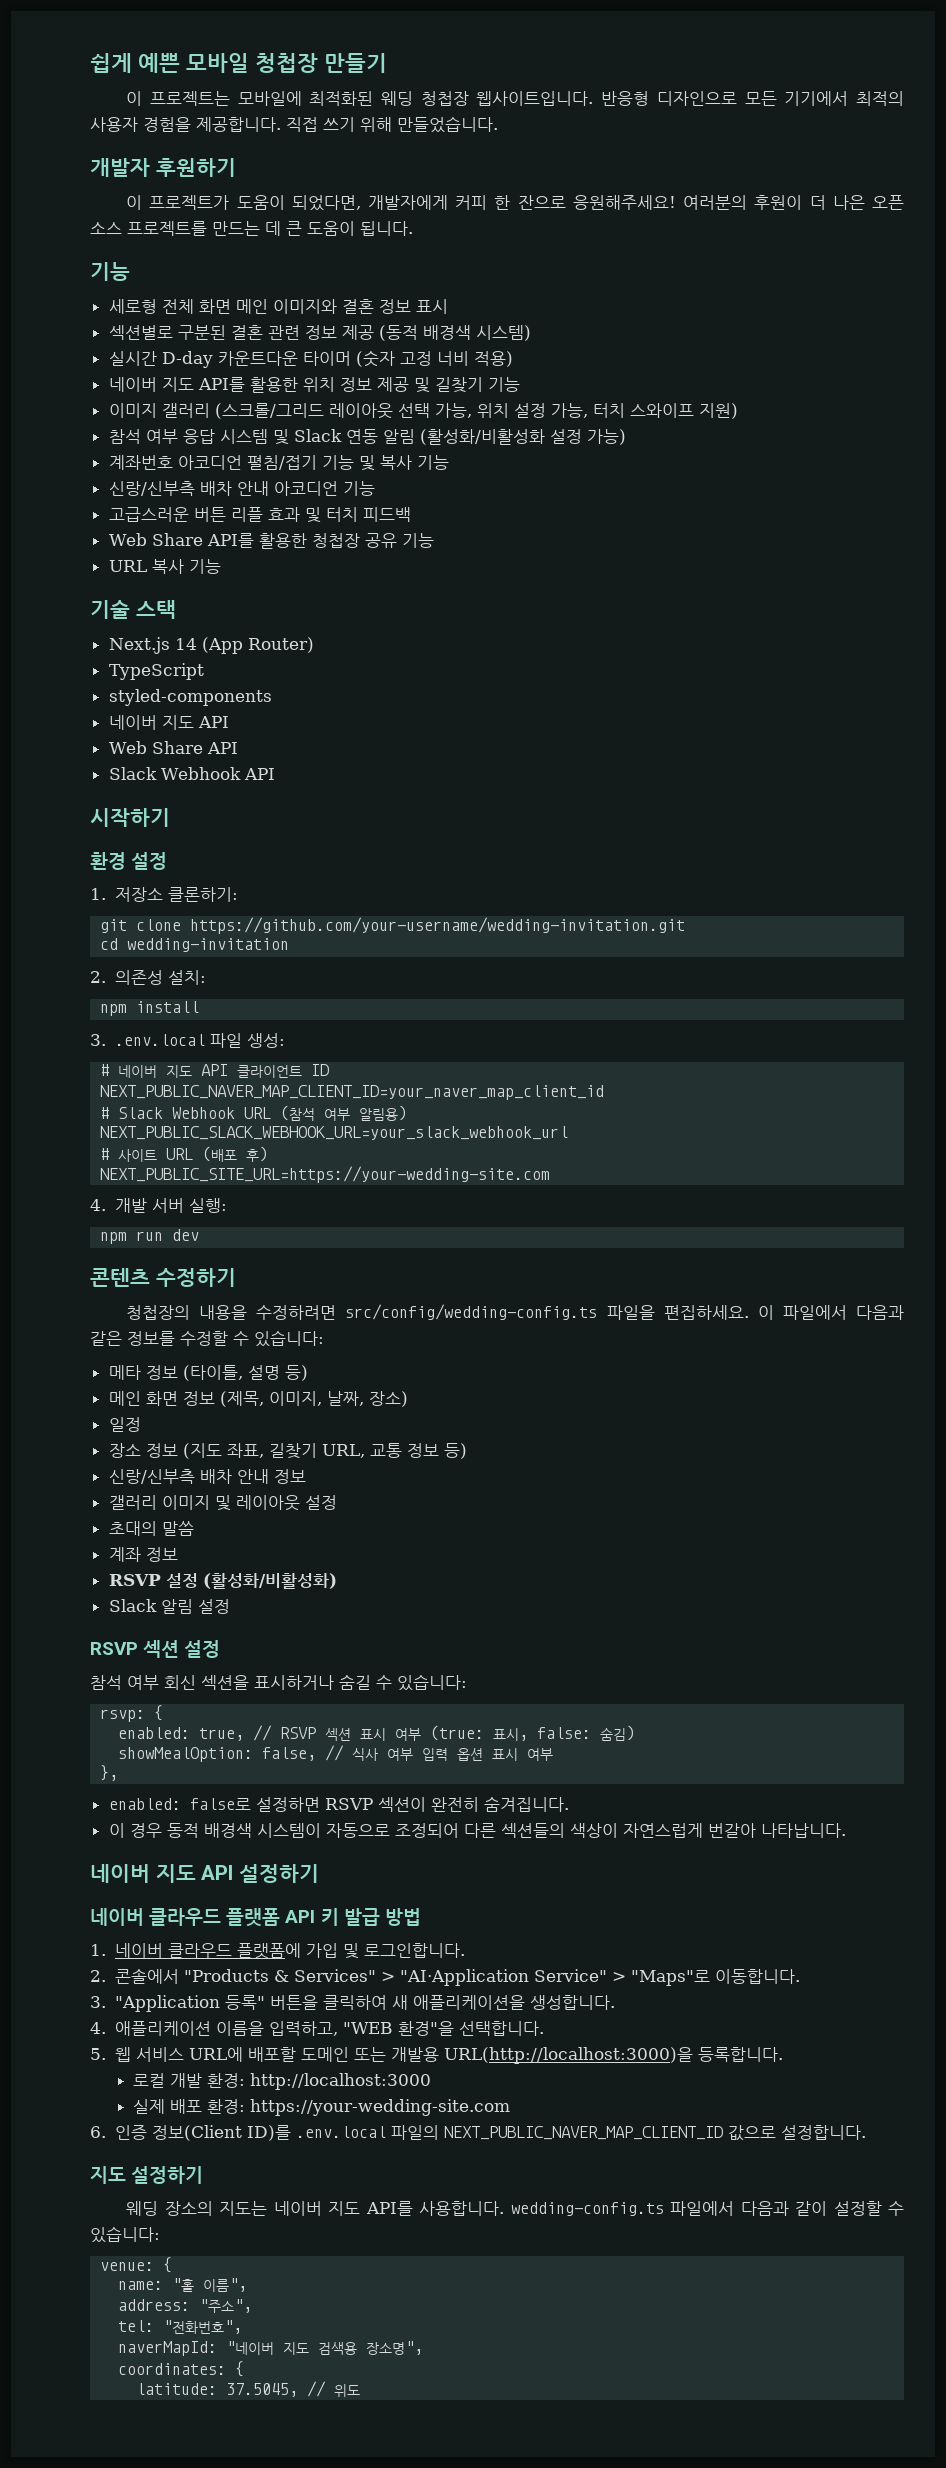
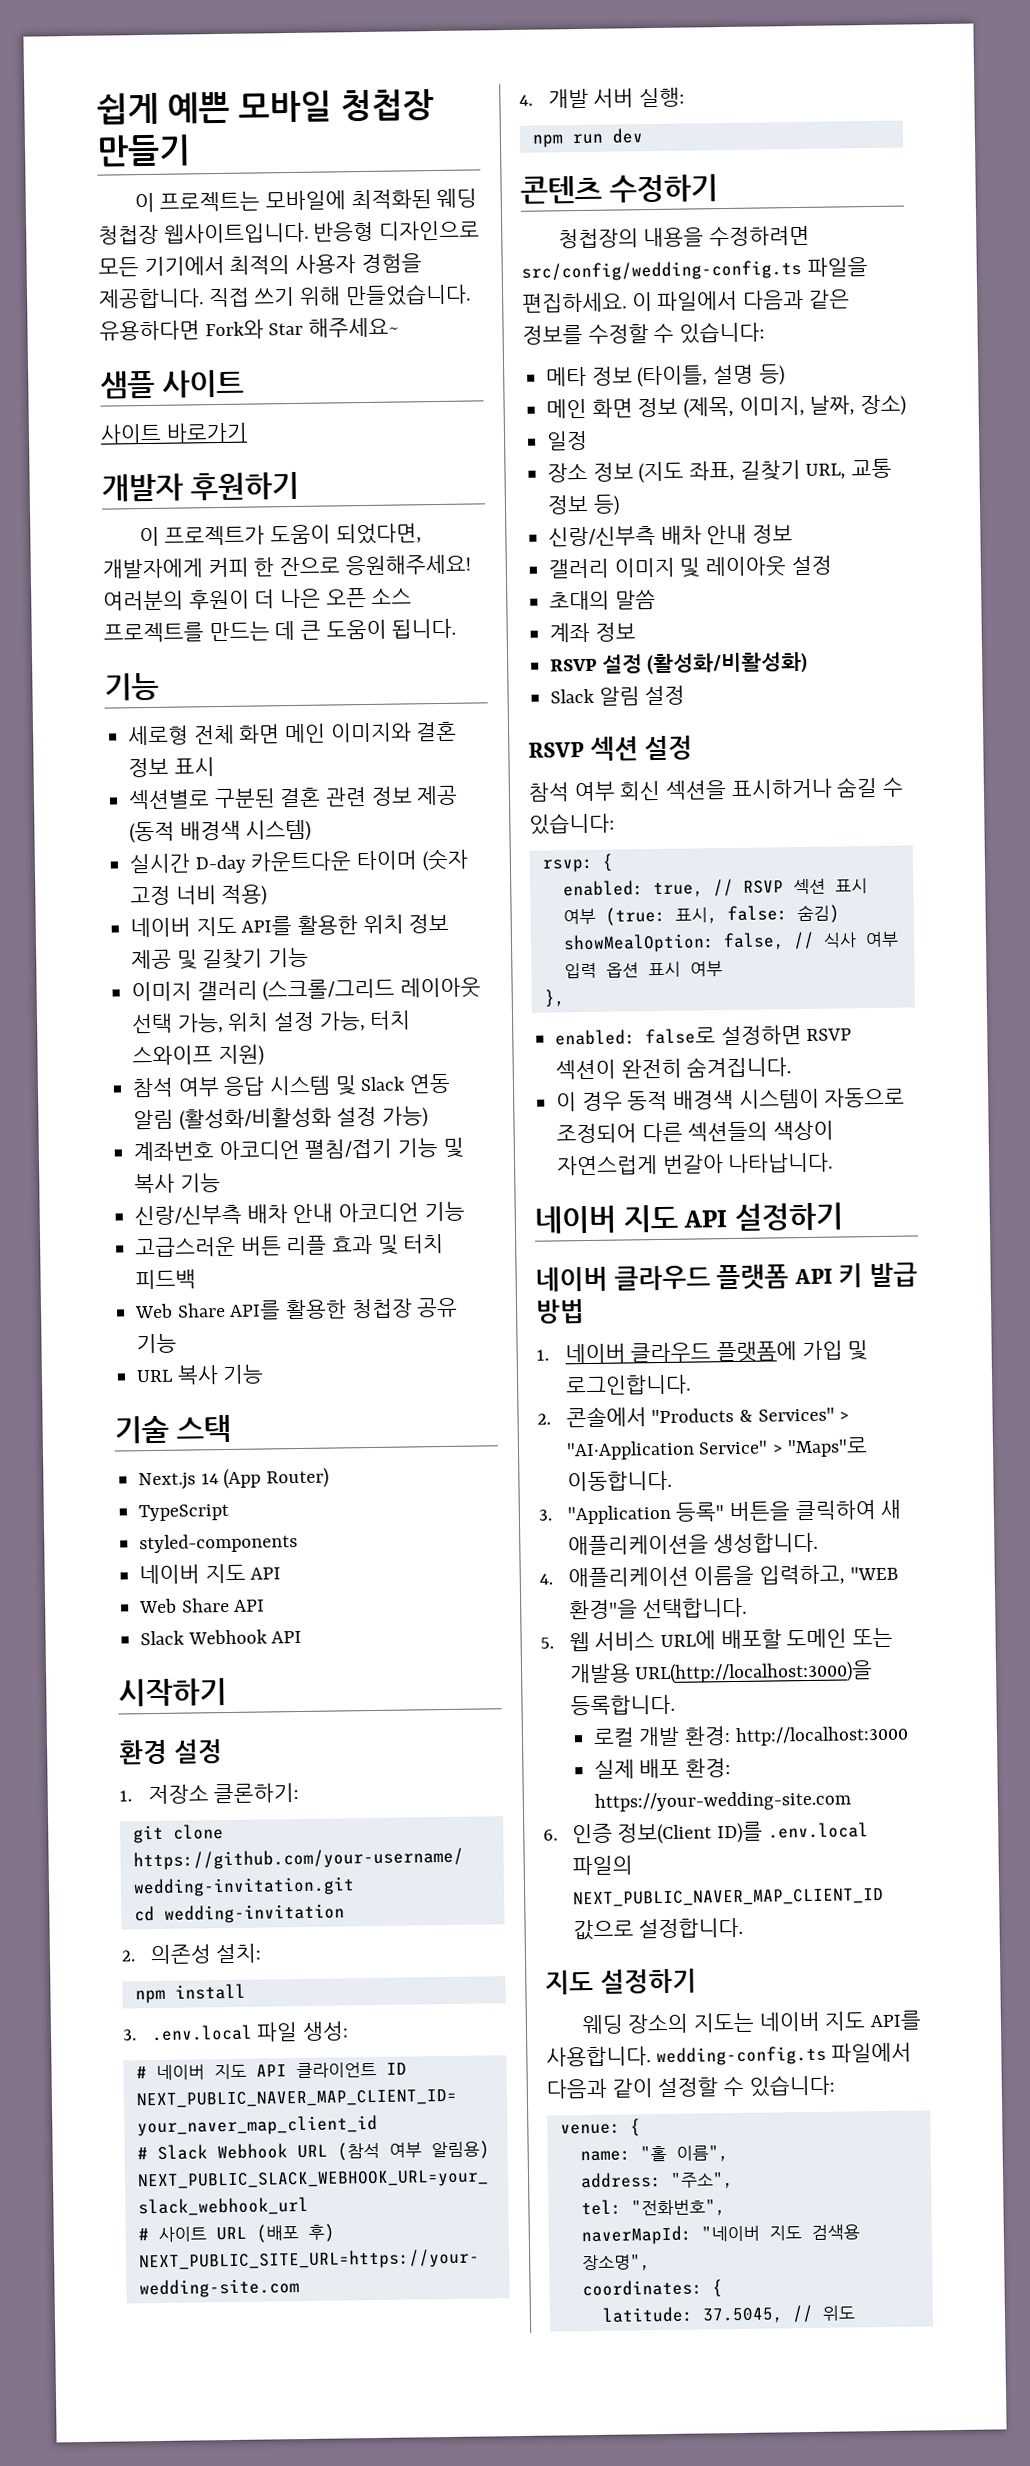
(498, 124) none -> [99,317,400,341] [100,369,244,399] [100,422,248,444] 유용하다면 Fork와 Star 해주세요~ // 샘플 사이트 // 사이트 바로가기

